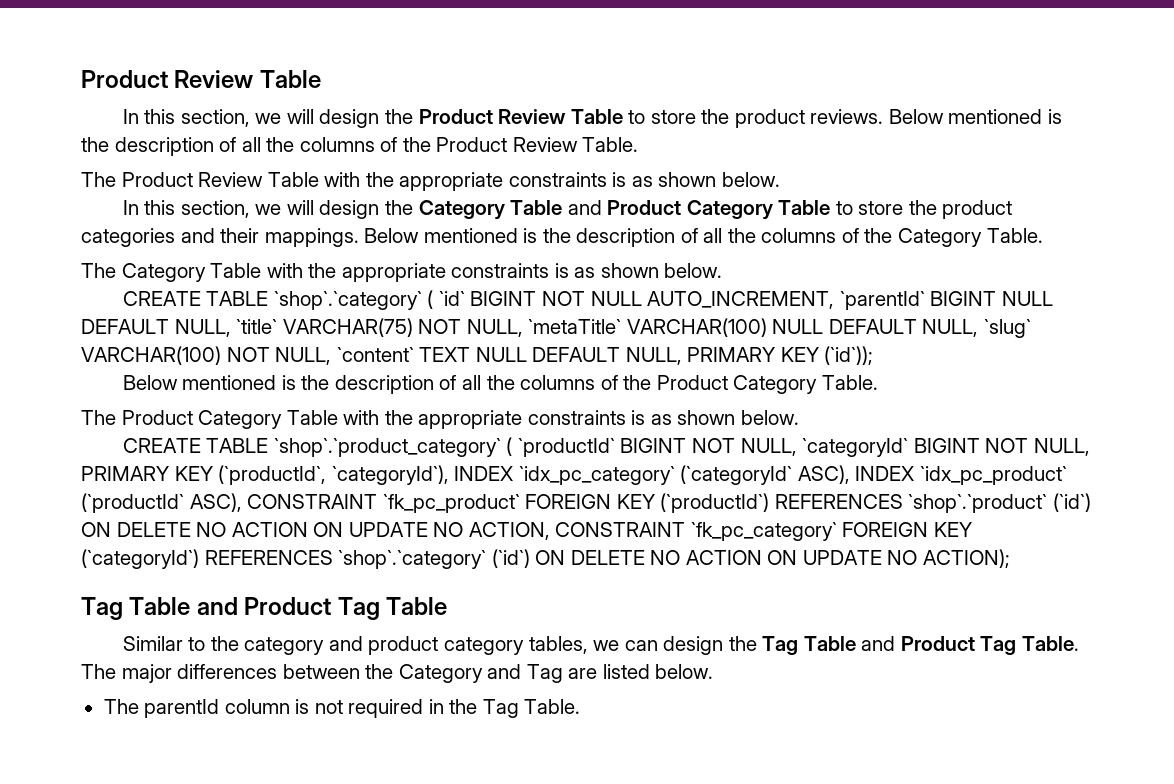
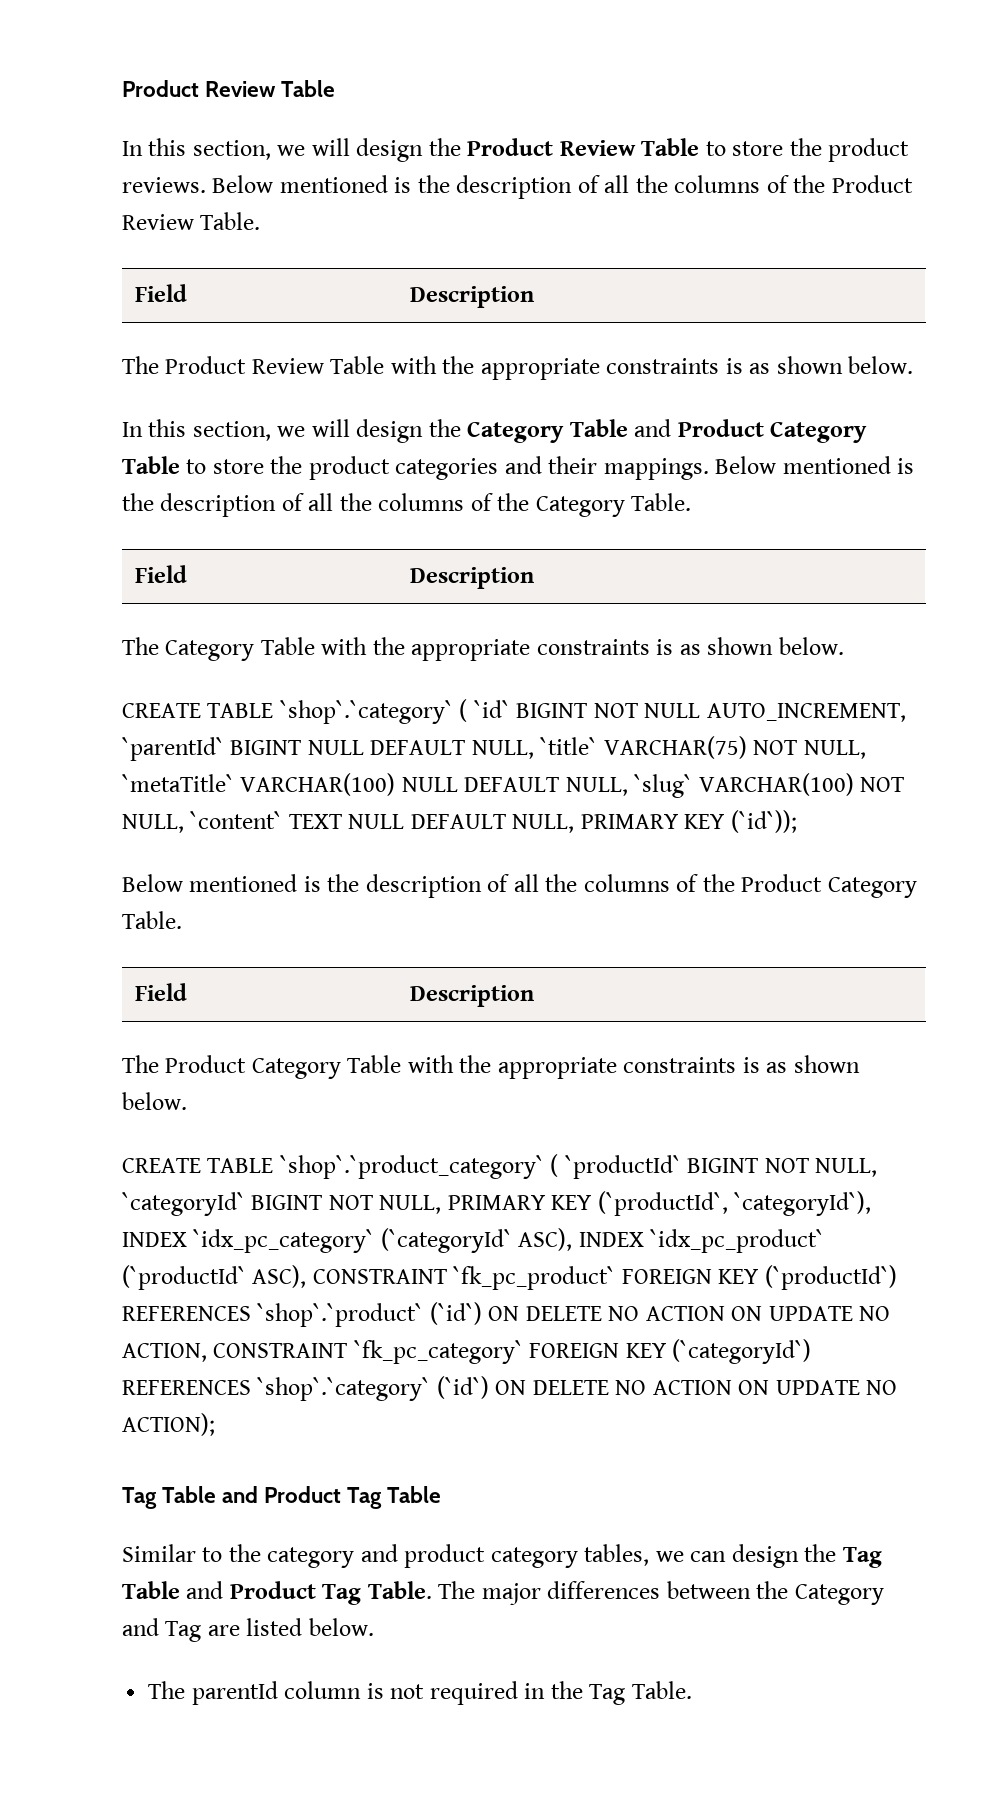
(639, 144) none -> [134,284,187,302] [409,286,534,308] // Field | Description
(1043, 235) none -> [134,565,187,583] [409,567,534,589] // Field | Description
(878, 382) none -> [134,983,187,1001] [409,985,534,1007] // Field | Description

